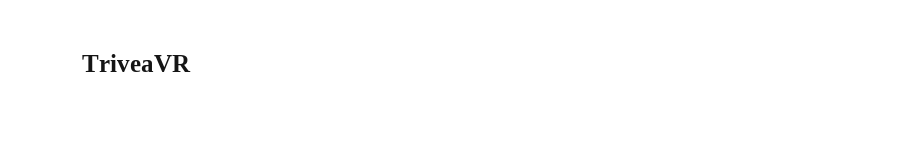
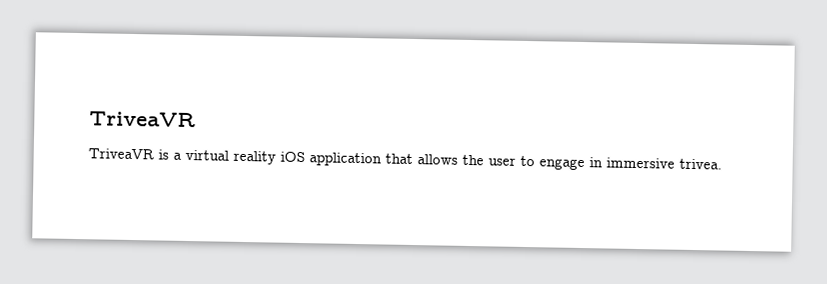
[82,54,191,72] TriveaVR -> [89,111,196,128] [88,148,722,171] TriveaVR // TriveaVR is a virtual reality iOS application that allows the user to engage in immersive trivea.

